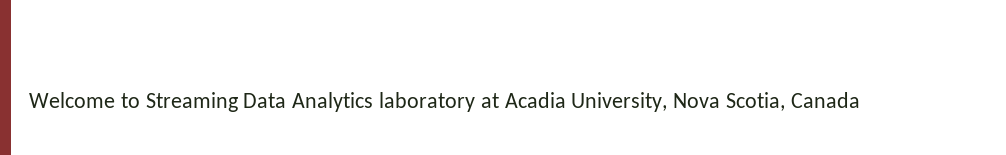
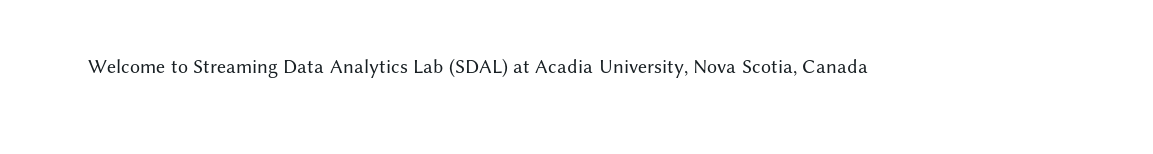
[379,92,476,112] laboratory -> [413,58,508,78] Lab (SDAL)

